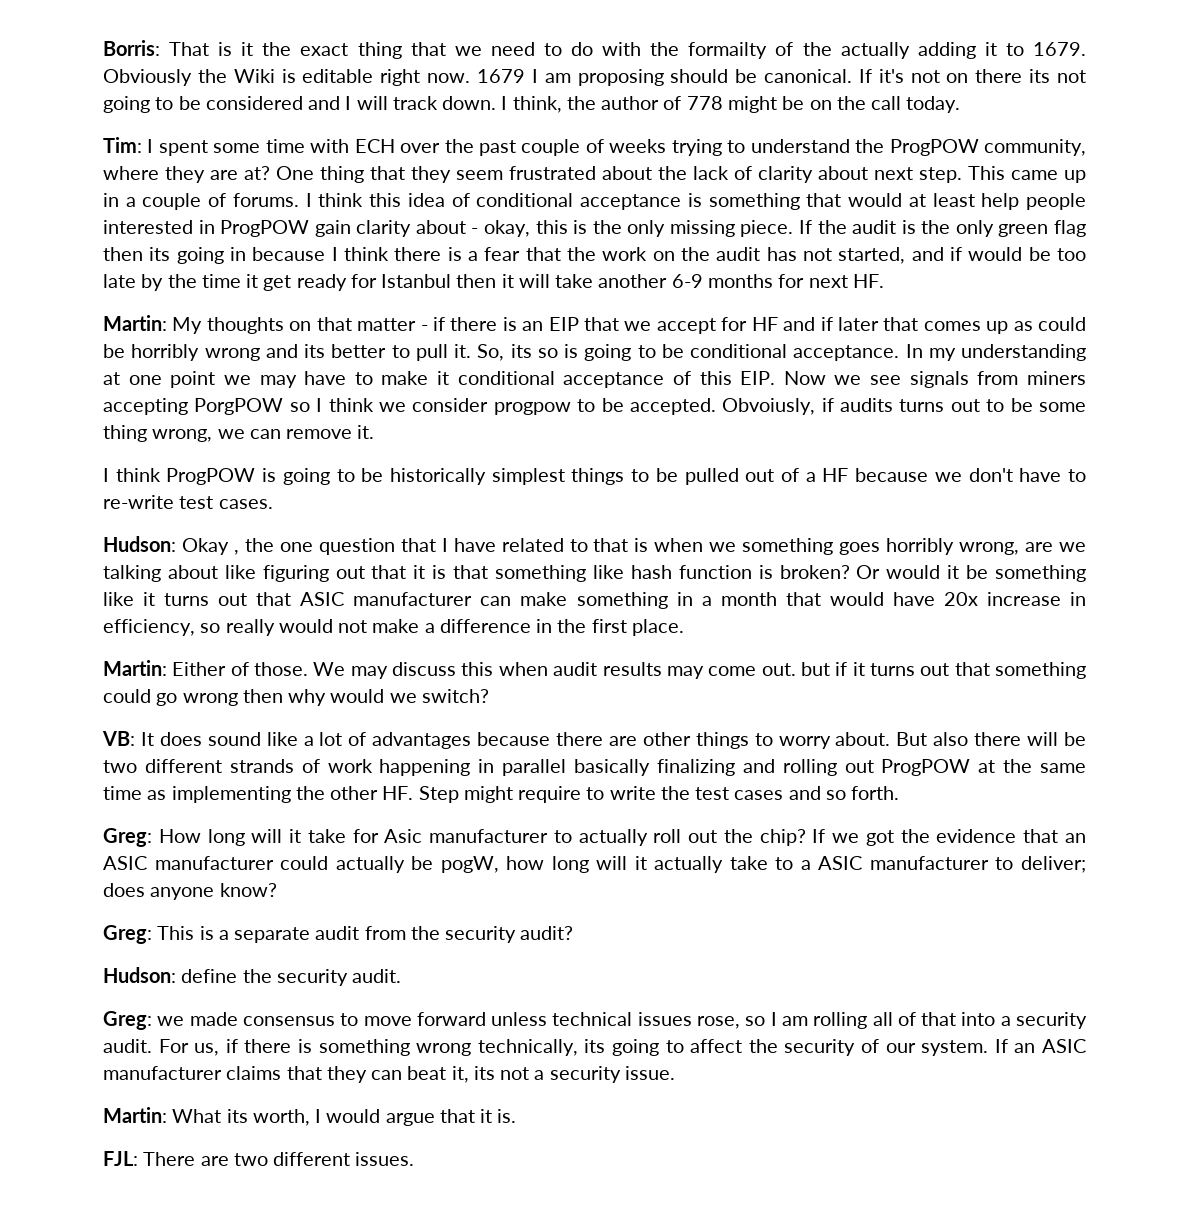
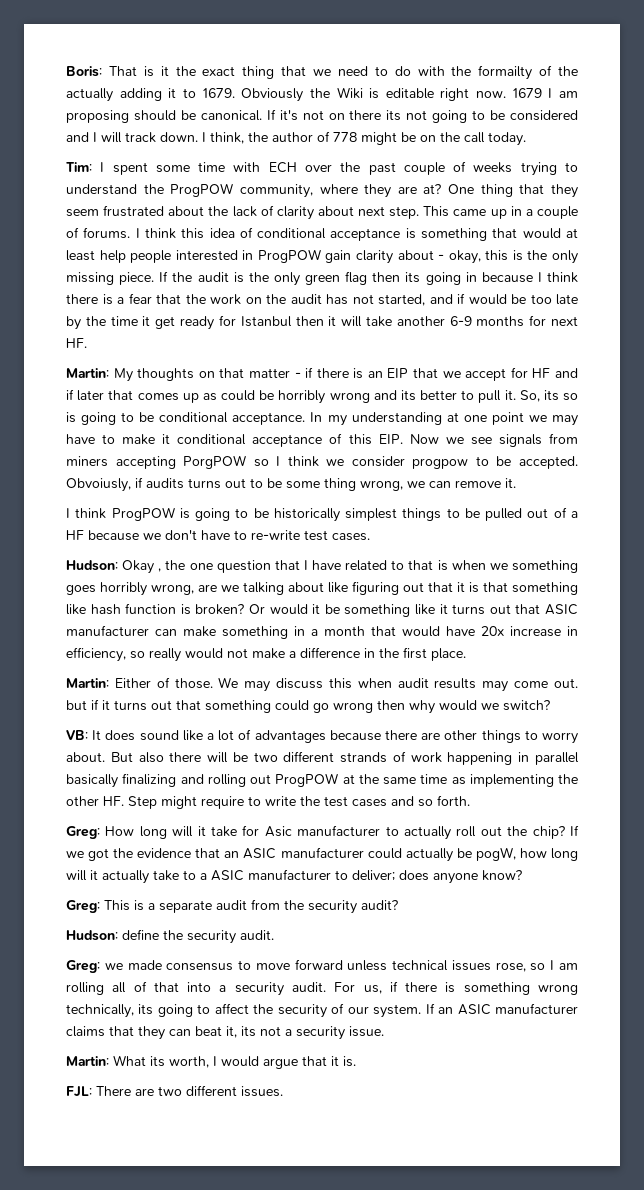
[103,40,160,56] Borris: -> [66,66,102,77] Boris:

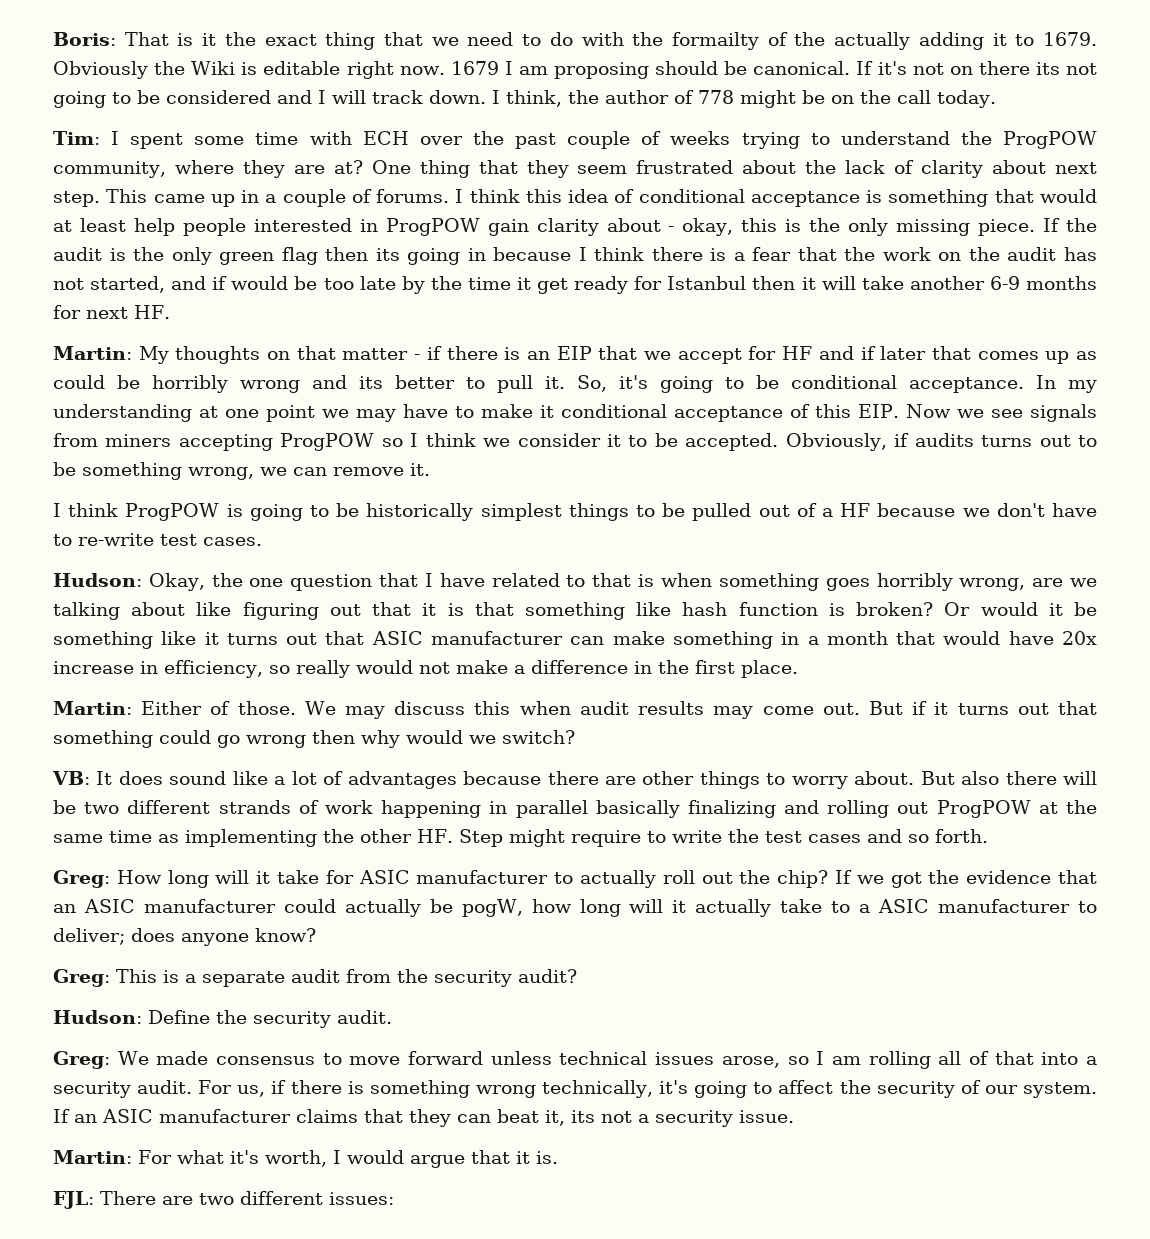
[543,390,579,401] [66,412,76,423] its so is -> [619,375,648,389] it's
[183,455,247,469] PorgPOW -> [280,433,375,451] ProgPOW
[412,458,469,469] progpow -> [607,434,622,447] it
[66,478,131,492] Obvoiusly, -> [785,433,887,451] Obviously,
[286,478,356,491] some thing -> [82,462,182,480] something
[122,560,162,574] Okay , -> [148,573,205,591] Okay,
[489,563,508,570] we -> (712, 580) none
[66,700,87,710] but -> [868,701,903,715] But
[264,826,292,837] Asic -> [358,870,410,884] ASIC
[122,929,159,940] define -> [148,1010,210,1024] Define
[104,963,123,970] we -> [117,1051,149,1065] We
[495,962,526,972] rose, -> [721,1056,780,1068] arose,
[138,1004,154,1015] its -> [659,1080,689,1094] it's
[113,1055,165,1067] What its -> [138,1150,259,1164] For what it's
[241,1086,283,1097] issues. -> [329,1192,394,1205] issues:

